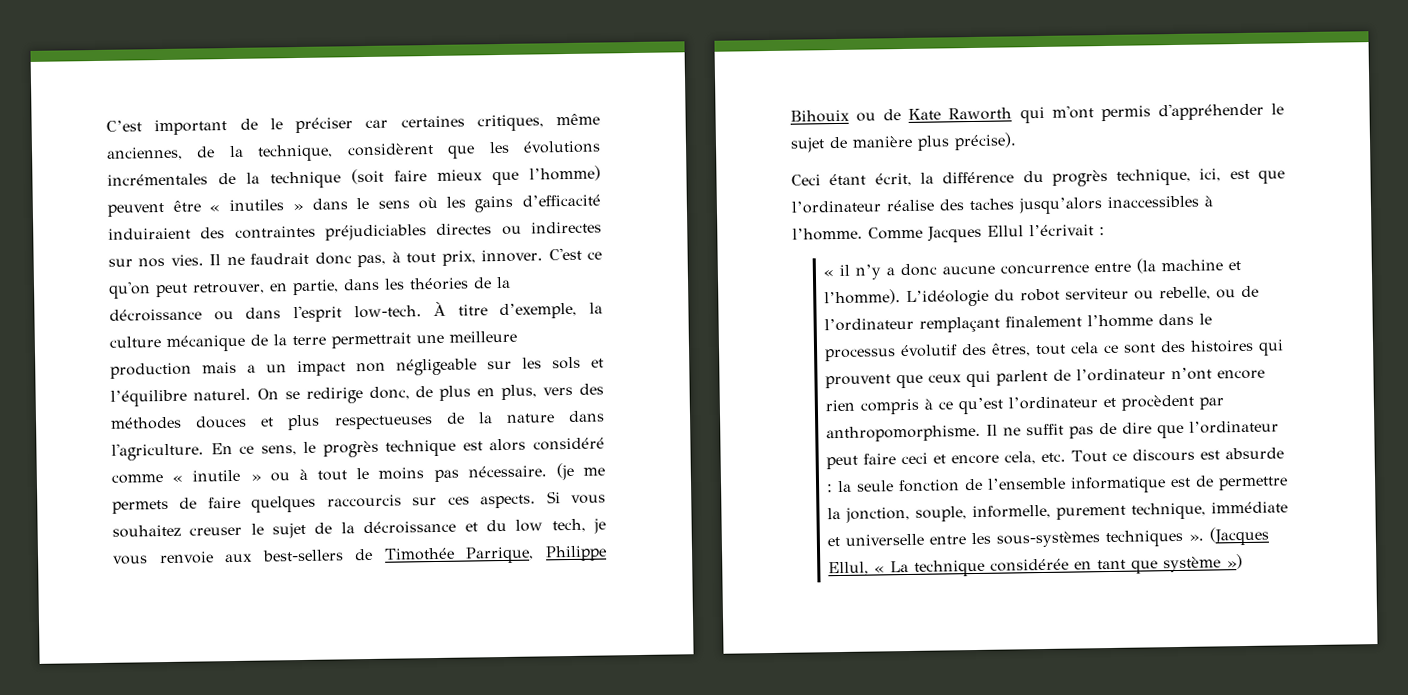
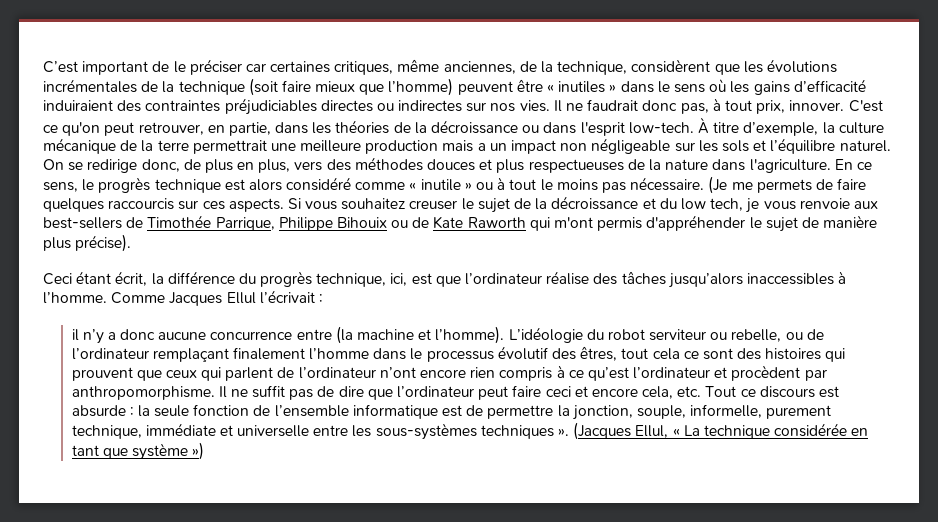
[555,462,574,481] (je -> [708,176,728,194] (Je
[969,198,1014,211] taches -> [621,271,666,285] tâches
[823,270,835,277] « -> (323, 298) none

